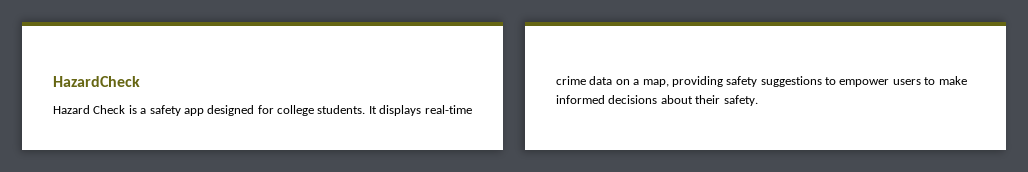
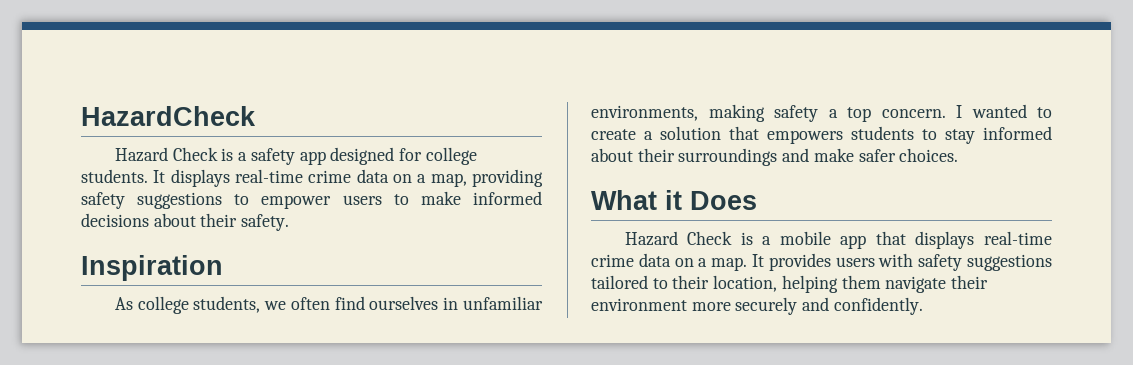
(758, 100) none -> [81,255,223,281] [114,296,543,314] [591,104,1052,122] [591,126,1052,144] [591,148,959,166] [591,190,757,210] [624,231,1052,249] [591,253,1052,271] [591,275,989,293] [591,297,923,315] // Inspiration // As college students, we often find ourselves in unfamiliar environments, making safety a top concern. I wanted to create a solution that empowers students to stay informed about their surroundings and make safer choices. // What it Does // Hazard Check is a mobile app that displays real-time crime data on a map. It provides users with safety suggestions tailored to their location, helping them navigate their environment more securely and confidently.

